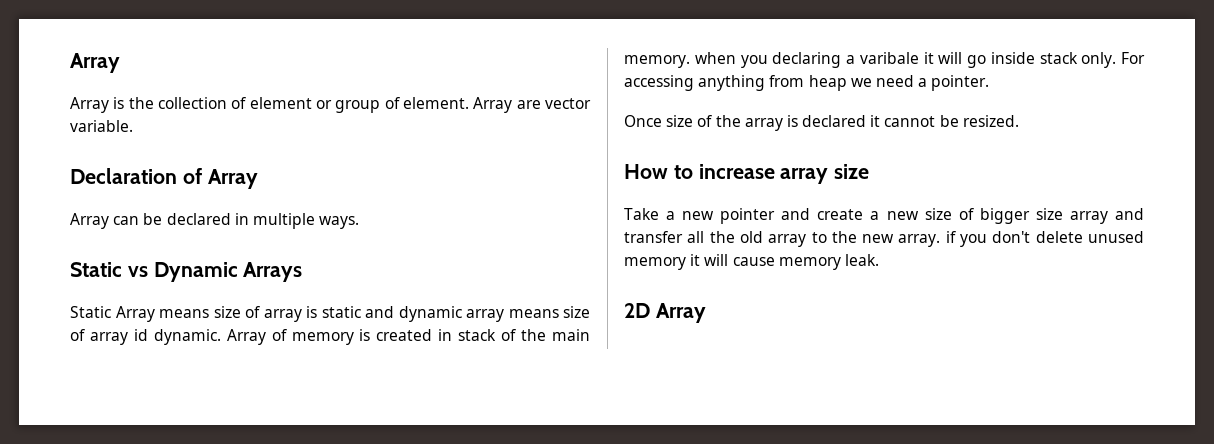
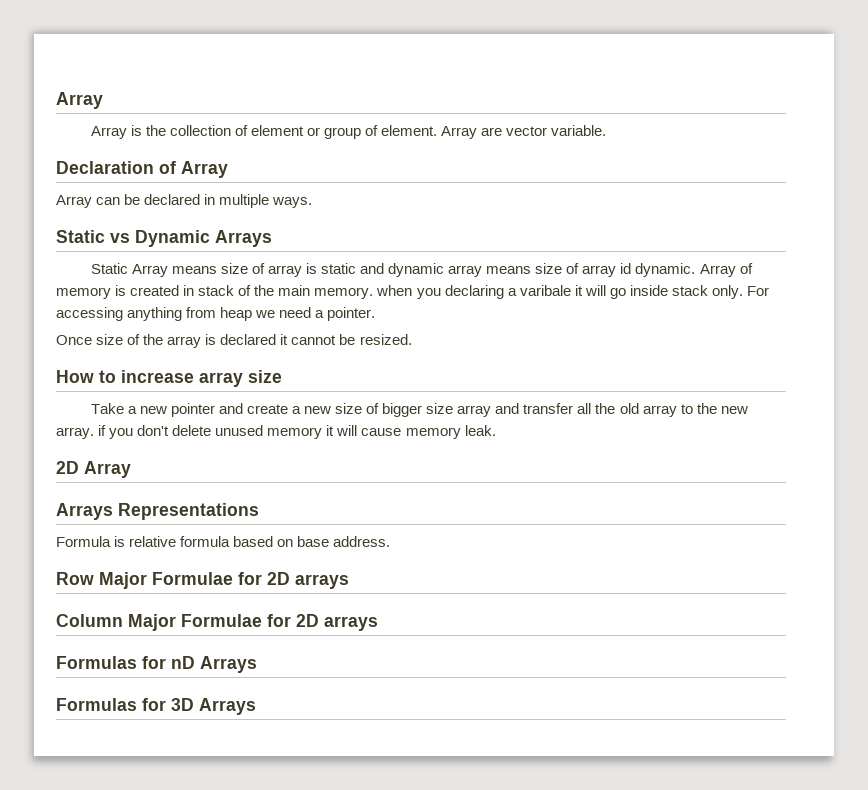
(706, 313) none -> [56,503,259,520] [56,536,391,547] [56,572,349,589] [56,614,378,631] [56,656,257,673] [56,698,256,715] // Arrays Representations // Formula is relative formula based on base address. // Row Major Formulae for 2D arrays // Column Major Formulae for 2D arrays // Formulas for nD Arrays // Formulas for 3D Arrays

